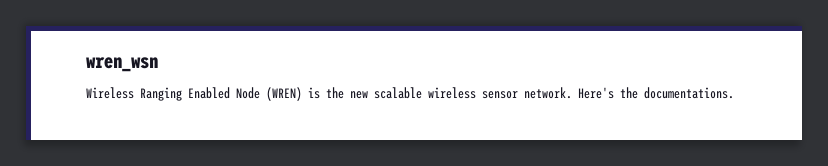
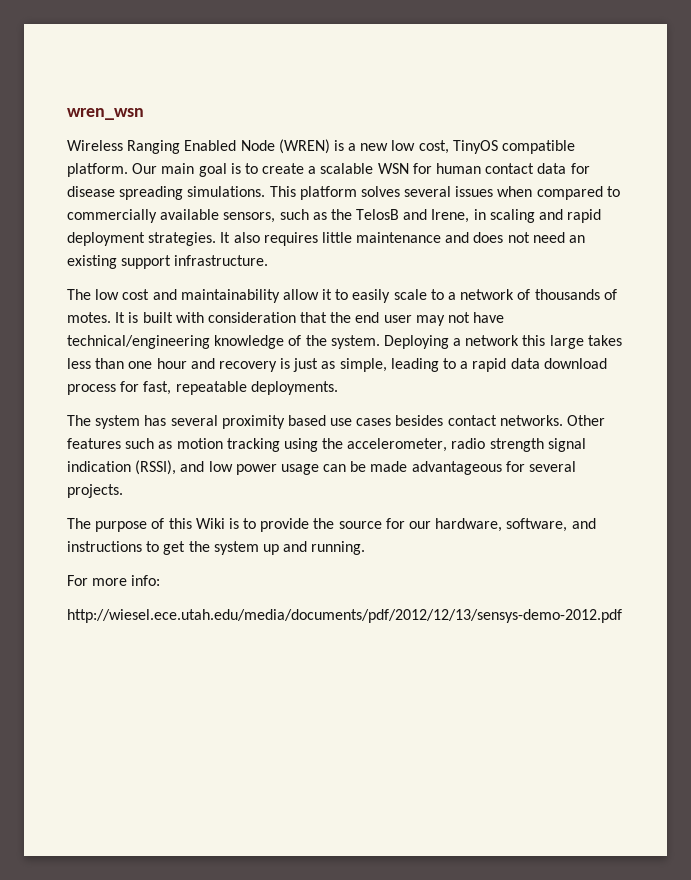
[326,87,734,99] the new scalable wireless sensor network. Here's the documentations. -> [348,140,576,154] [67,163,590,177] [67,186,620,200] [67,209,602,223] [67,232,586,246] [67,255,269,269] [67,289,617,303] [67,312,505,326] [67,335,622,349] [67,358,607,372] [67,381,338,395] [67,415,606,429] [67,438,586,452] [67,460,577,475] [67,484,123,498] [67,518,596,532] [67,541,366,555] [67,575,161,586] [67,609,622,623] a new low cost, TinyOS compatible platform. Our main goal is to create a scalable WSN for human contact data for disease spreading simulations. This platform solves several issues when compared to commercially available sensors, such as the TelosB and Irene, in scaling and rapid deployment strategies. It also requires little maintenance and does not need an existing support infrastructure. // The low cost and maintainability allow it to easily scale to a network of thousands of motes. It is built with consideration that the end user may not have technical/engineering knowledge of the system. Deploying a network this large takes less than one hour and recovery is just as simple, leading to a rapid data download process for fast, repeatable deployments. // The system has several proximity based use cases besides contact networks. Other features such as motion tracking using the accelerometer, radio strength signal indication (RSSI), and low power usage can be made advantageous for several projects. // The purpose of this Wiki is to provide the source for our hardware, software, and instructions to get the system up and running. // For more info: // http://wiesel.ece.utah.edu/media/documents/pdf/2012/12/13/sensys-demo-2012.pdf

